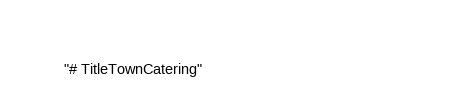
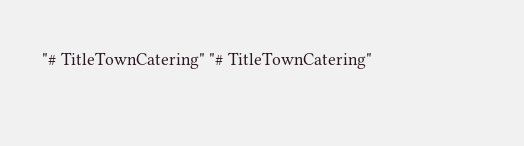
[64,63,202,77] "# TitleTownCatering" -> [42,52,373,69] "# TitleTownCatering" "# TitleTownCatering"

